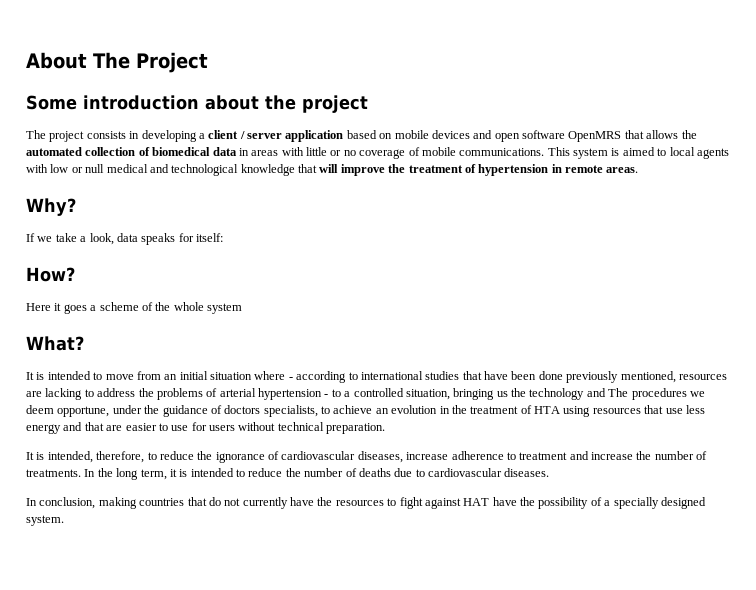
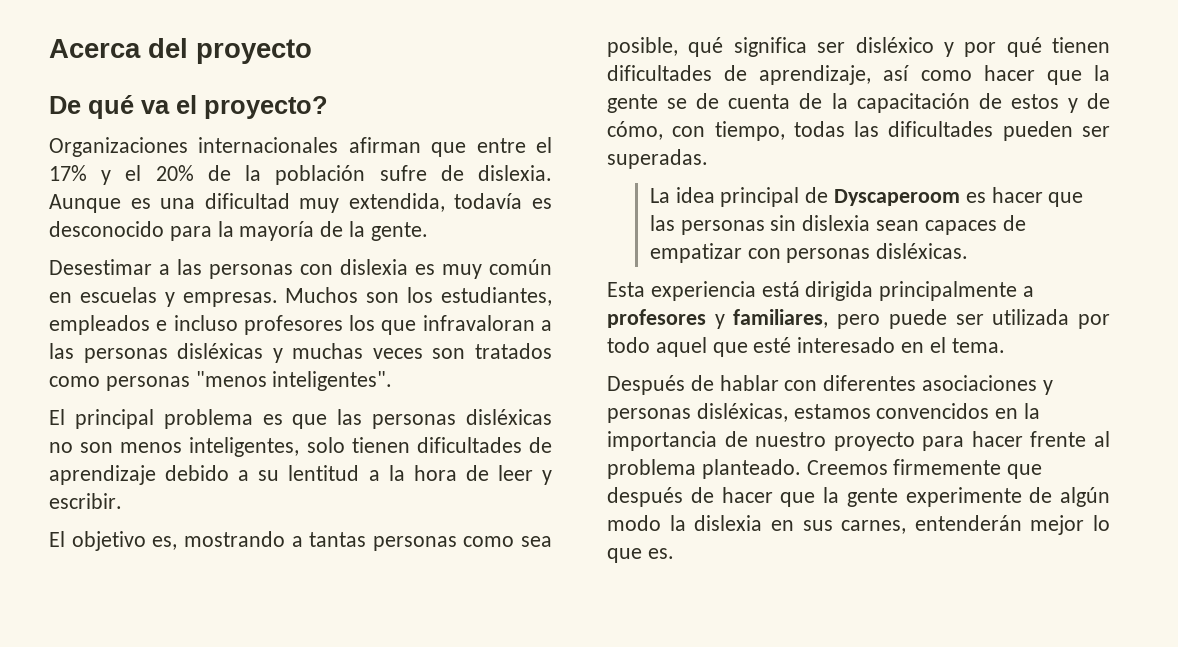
[26,52,208,73] [26,95,368,113] [26,130,697,142] [26,147,729,159] [26,164,639,176] [26,198,76,216] [26,233,223,245] [26,267,75,282] [26,302,242,314] [26,336,84,351] [26,371,727,383] [26,388,705,400] [26,405,705,417] [26,422,386,434] [26,451,708,463] [26,468,550,480] [26,497,706,509] [26,515,64,526] About The Project // Some introduction about the project // The project consists in developing a client / server application based on mobile devices and open software OpenMRS that allows the automated collection of biomedical data in areas with little or no coverage of mobile communications. This system is aimed to local agents with low or null medical and technological knowledge that will improve the treatment of hypertension in remote areas. // Why? // If we take a look, data speaks for itself: // How? // Here it goes a scheme of the whole system // What? // It is intended to move from an initial situation where - according to international studies that have been done previously mentioned, resources are lacking to address the problems of arterial hypertension - to a controlled situation, bringing us the technology and The procedures we deem opportune, under the guidance of doctors specialists, to achieve an evolution in the treatment of HTA using resources that use less energy and that are easier to use for users without technical preparation. // It is intended, therefore, to reduce the ignorance of cardiovascular diseases, increase adherence to treatment and increase the number of treatments. In the long term, it is intended to reduce the number of deaths due to cardiovascular diseases. // In conclusion, making countries that do not currently have the resources to fight against HAT have the possibility of a specially designed system. -> [49,38,312,64] [49,95,328,119] [49,137,552,157] [49,165,552,185] [49,193,552,213] [49,221,428,241] [49,259,552,279] [49,287,552,307] [49,315,552,335] [49,343,552,363] [49,371,393,391] [49,409,552,429] [49,437,552,457] [49,465,553,485] [49,493,122,509] [49,531,552,551] [607,37,1110,57] [607,65,1110,85] [607,93,1110,113] [607,121,1110,141] [607,149,708,169] [649,187,1084,207] [649,215,1026,235] [649,243,969,263] [607,281,1035,301] [607,309,1110,329] [607,337,1005,357] [607,375,1053,395] [607,403,1041,423] [607,431,1110,451] [607,459,1043,479] [607,487,1110,507] [607,515,1110,535] [607,548,674,563] Acerca del proyecto // De qué va el proyecto? // Organizaciones internacionales afirman que entre el 17% y el 20% de la población sufre de dislexia. Aunque es una dificultad muy extendida, todavía es desconocido para la mayoría de la gente. // Desestimar a las personas con dislexia es muy común en escuelas y empresas. Muchos son los estudiantes, empleados e incluso profesores los que infravaloran a las personas disléxicas y muchas veces son tratados como personas "menos inteligentes". // El principal problema es que las personas disléxicas no son menos inteligentes, solo tienen dificultades de aprendizaje debido a su lentitud a la hora de leer y escribir. // El objetivo es, mostrando a tantas personas como sea posible, qué significa ser disléxico y por qué tienen dificultades de aprendizaje, así como hacer que la gente se de cuenta de la capacitación de estos y de cómo, con tiempo, todas las dificultades pueden ser superadas. // La idea principal de Dyscaperoom es hacer que las personas sin dislexia sean capaces de empatizar con personas disléxicas. // Esta experiencia está dirigida principalmente a profesores y familiares, pero puede ser utilizada por todo aquel que esté interesado en el tema. // Después de hablar con diferentes asociaciones y personas disléxicas, estamos convencidos en la importancia de nuestro proyecto para hacer frente al problema planteado. Creemos firmemente que después de hacer que la gente experimente de algún modo la dislexia en sus carnes, entenderán mejor lo que es.

